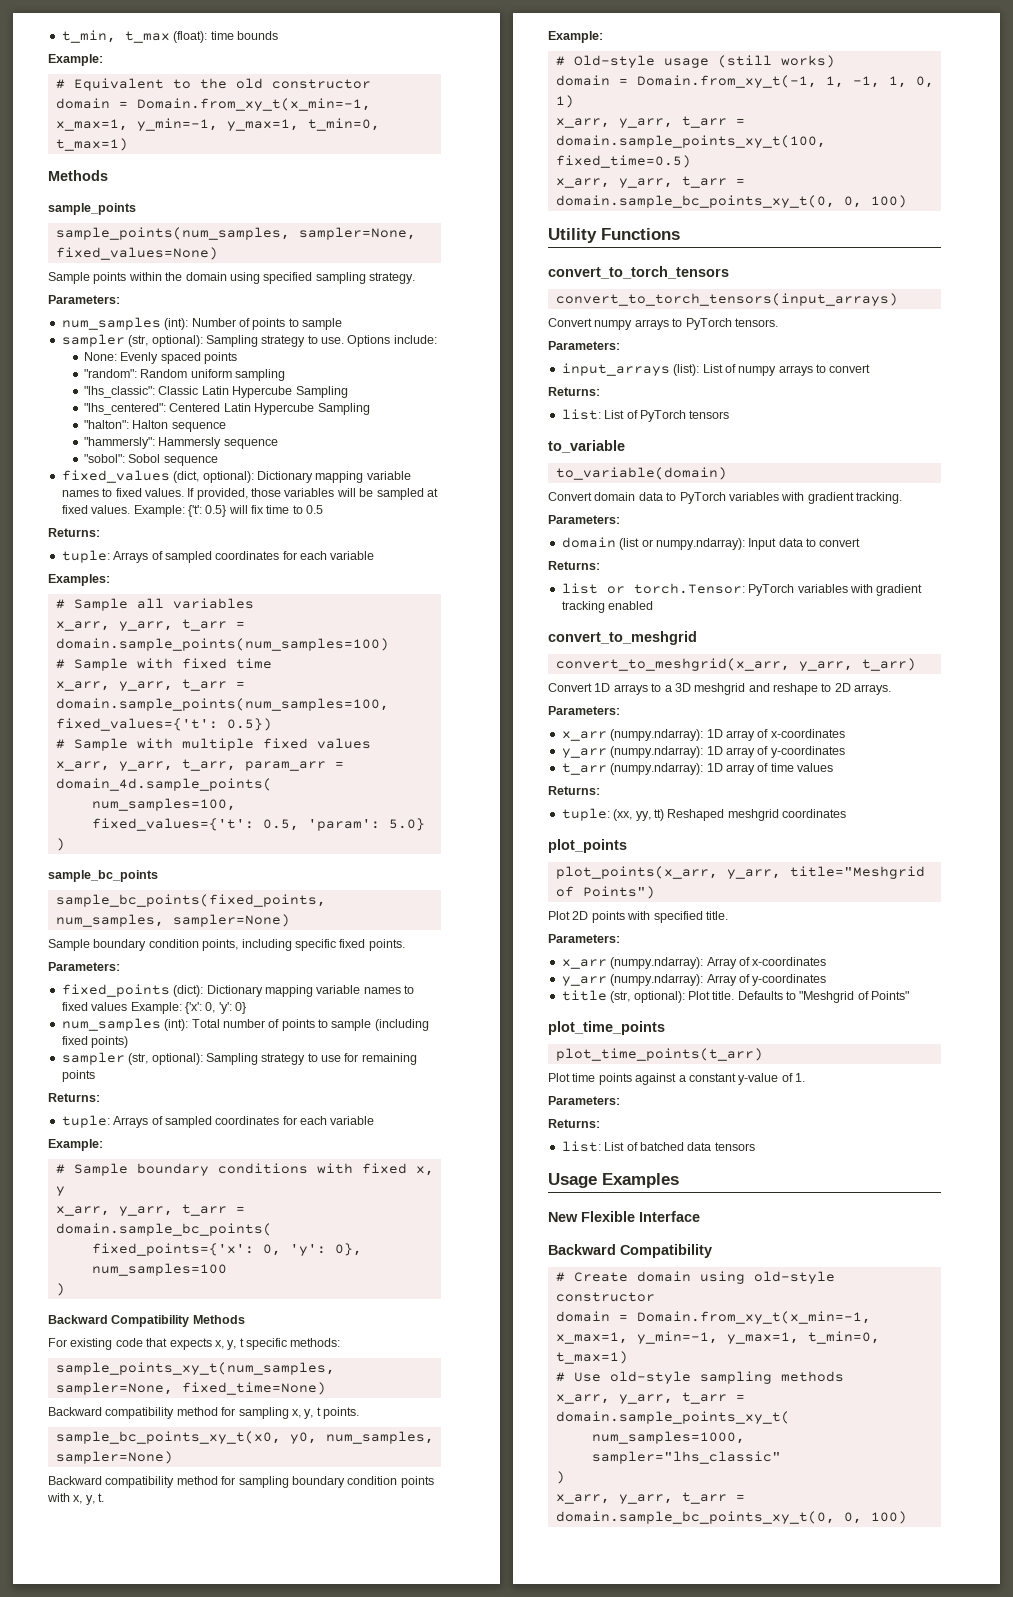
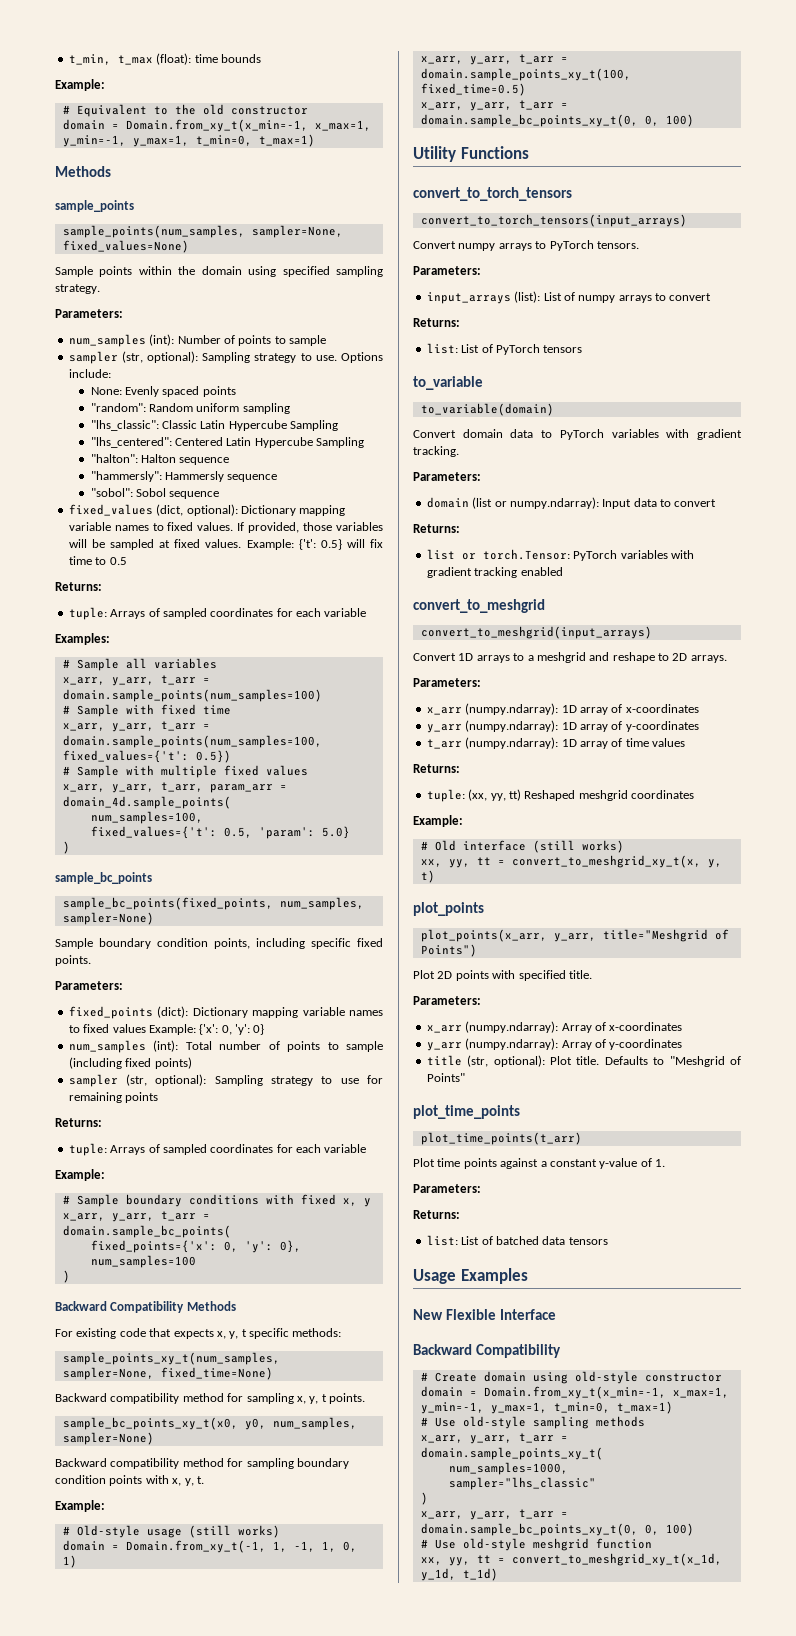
[555,658,916,671] convert_to_meshgrid(x_arr, y_arr, t_arr) -> [420,626,652,639] convert_to_meshgrid(input_arrays)
[674,683,691,692] 3D -> (534, 658) none
(846, 813) none -> [413,815,463,827] [420,840,624,853] [420,855,722,868] [420,870,435,883] // Example: // # Old interface (still works) // xx, yy, tt = convert_to_meshgrid_xy_t(x, y, t)
(907, 1517) none -> [420,1538,652,1551] [420,1553,722,1566] [420,1568,498,1581] // # Use old-style meshgrid function // xx, yy, tt = convert_to_meshgrid_xy_t(x_1d, y_1d, t_1d)

